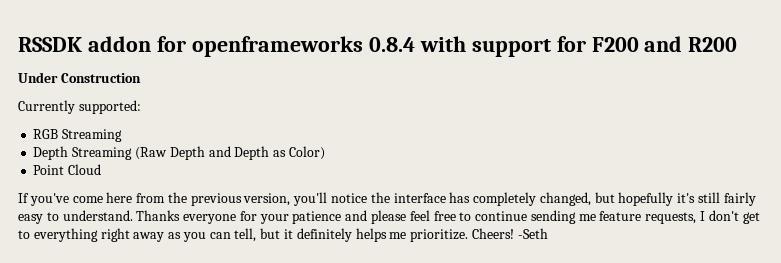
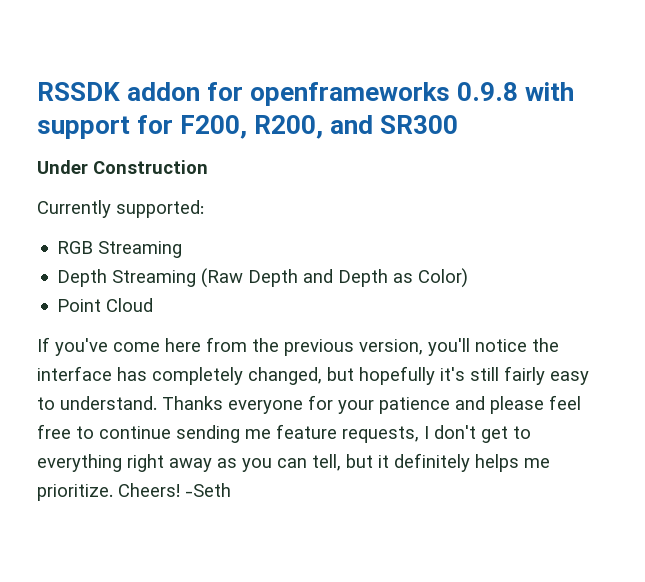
[368,37,415,52] 0.8.4 -> [457,82,519,101] 0.9.8
[591,36,738,52] F200 and R200 -> [180,115,459,139] F200, R200, and SR300

